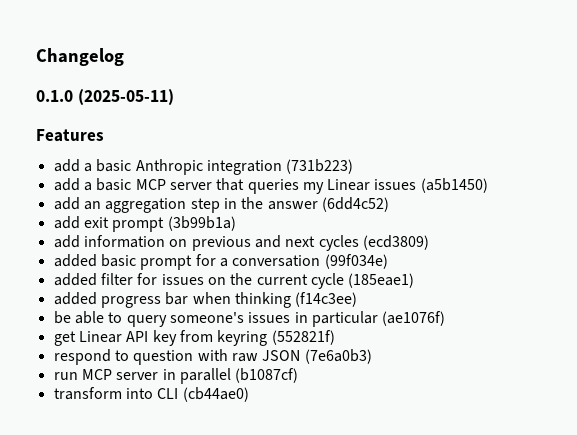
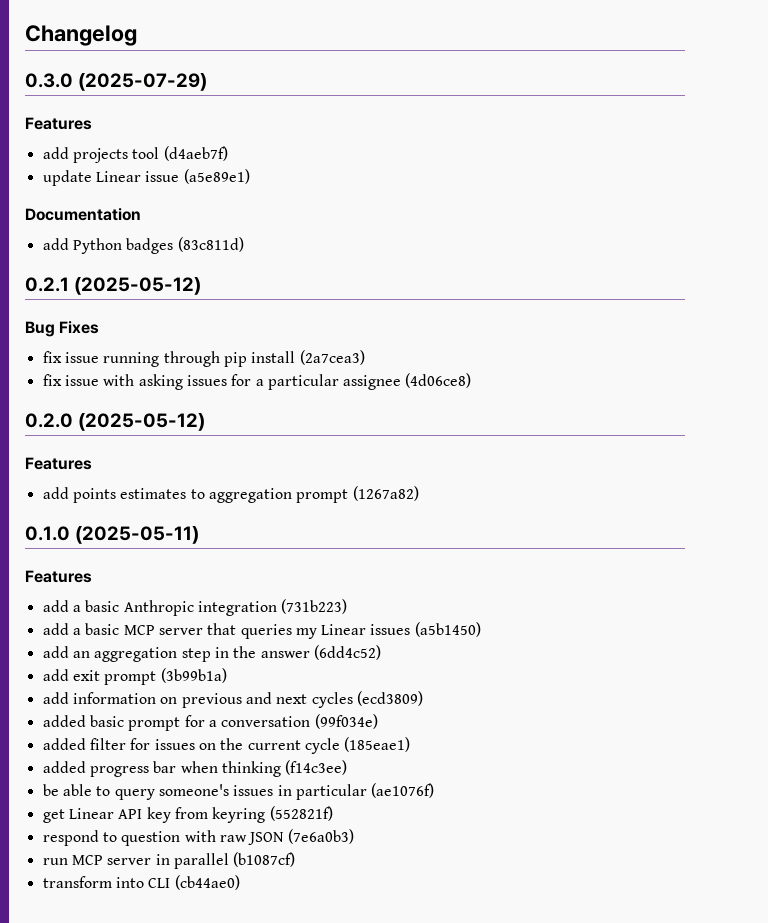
(124, 57) none -> [25,73,208,91] [25,117,92,130] [42,146,228,163] [42,169,250,186] [25,208,141,221] [42,237,244,254] [25,277,202,295] [25,321,100,337] [42,350,365,367] [42,373,472,390] [25,413,206,431] [25,457,92,470] [42,486,419,503] // 0.3.0 (2025-07-29) // Features // add projects tool (d4aeb7f) // update Linear issue (a5e89e1) // Documentation // add Python badges (83c811d) // 0.2.1 (2025-05-12) // Bug Fixes // fix issue running through pip install (2a7cea3) // fix issue with asking issues for a particular assignee (4d06ce8) // 0.2.0 (2025-05-12) // Features // add points estimates to aggregation prompt (1267a82)

